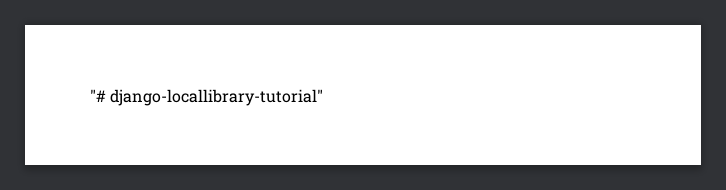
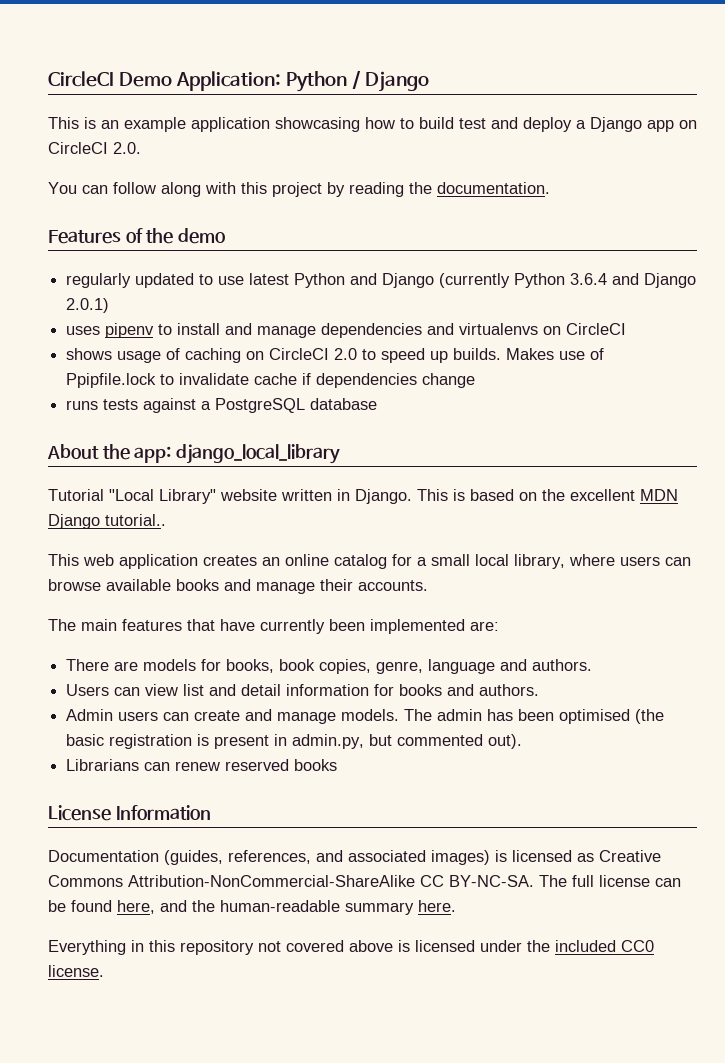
[90,89,324,106] "# django-locallibrary-tutorial" -> [48,70,429,92] [48,117,697,132] [48,142,141,154] [48,182,550,197] [48,228,226,244] [66,273,697,288] [66,298,110,313] [66,323,627,338] [66,348,605,363] [66,373,476,388] [66,398,378,413] [47,444,341,464] [48,489,678,504] [48,514,166,529] [48,554,691,569] [48,579,428,594] [48,619,499,634] [66,659,593,674] [66,684,540,696] [66,709,665,724] [66,734,523,749] [66,759,338,771] [48,805,211,821] [48,850,661,865] [48,875,681,887] [48,900,456,915] [48,940,654,955] [48,965,104,977] CircleCI Demo Application: Python / Django // This is an example application showcasing how to build test and deploy a Django app on CircleCI 2.0. // You can follow along with this project by reading the documentation. // Features of the demo // regularly updated to use latest Python and Django (currently Python 3.6.4 and Django 2.0.1) // uses pipenv to install and manage dependencies and virtualenvs on CircleCI // shows usage of caching on CircleCI 2.0 to speed up builds. Makes use of Ppipfile.lock to invalidate cache if dependencies change // runs tests against a PostgreSQL database // About the app: django_local_library // Tutorial "Local Library" website written in Django. This is based on the excellent MDN Django tutorial.. // This web application creates an online catalog for a small local library, where users can browse available books and manage their accounts. // The main features that have currently been implemented are: // There are models for books, book copies, genre, language and authors. // Users can view list and detail information for books and authors. // Admin users can create and manage models. The admin has been optimised (the basic registration is present in admin.py, but commented out). // Librarians can renew reserved books // License Information // Documentation (guides, references, and associated images) is licensed as Creative Commons Attribution-NonCommercial-ShareAlike CC BY-NC-SA. The full license can be found here, and the human-readable summary here. // Everything in this repository not covered above is licensed under the included CC0 license.

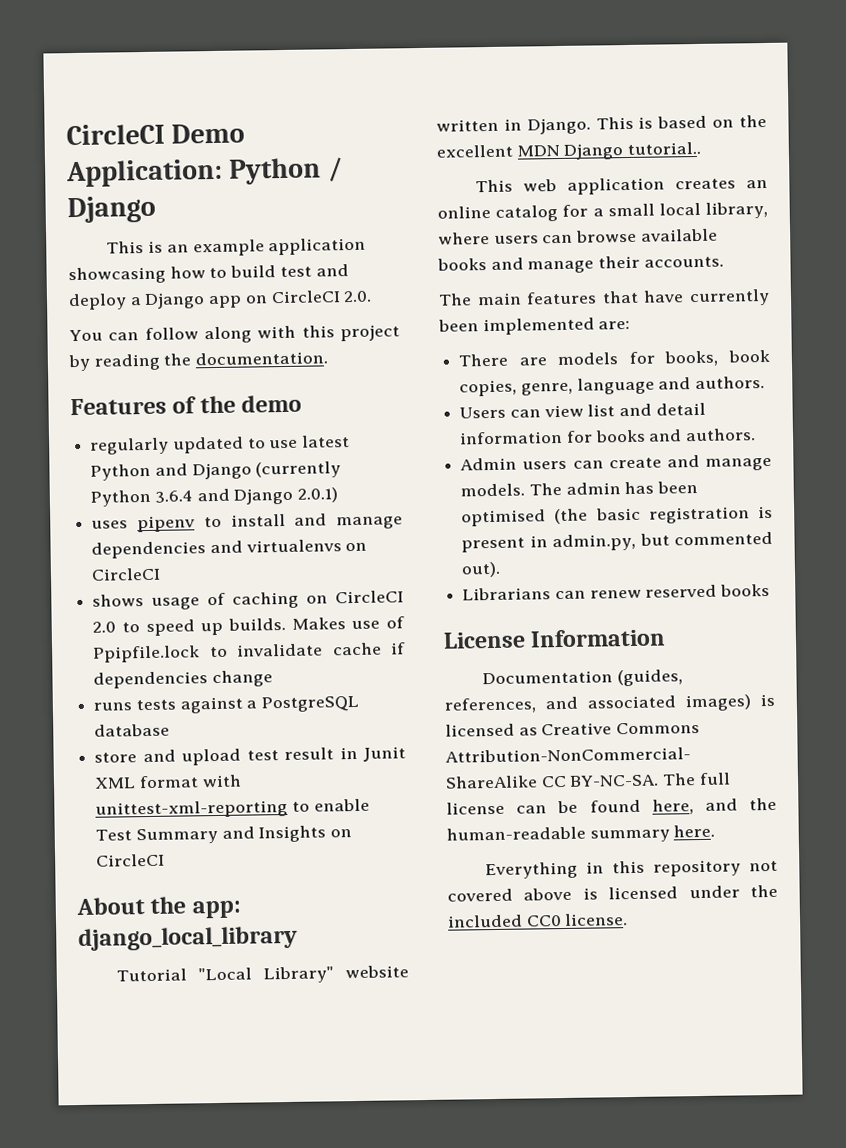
(378, 404) none -> [94,746,406,766] [94,774,242,789] [95,798,370,819] [95,825,353,845] [96,853,166,867] // store and upload test result in Junit XML format with unittest-xml-reporting to enable Test Summary and Insights on CircleCI

